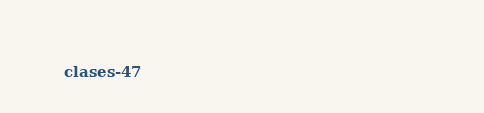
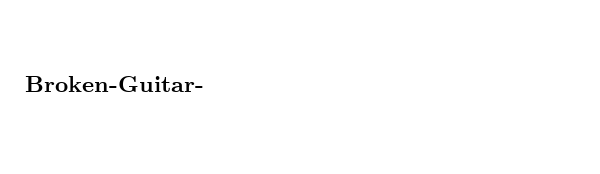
[64,66,141,77] clases-47 -> [25,76,204,92] Broken-Guitar-

